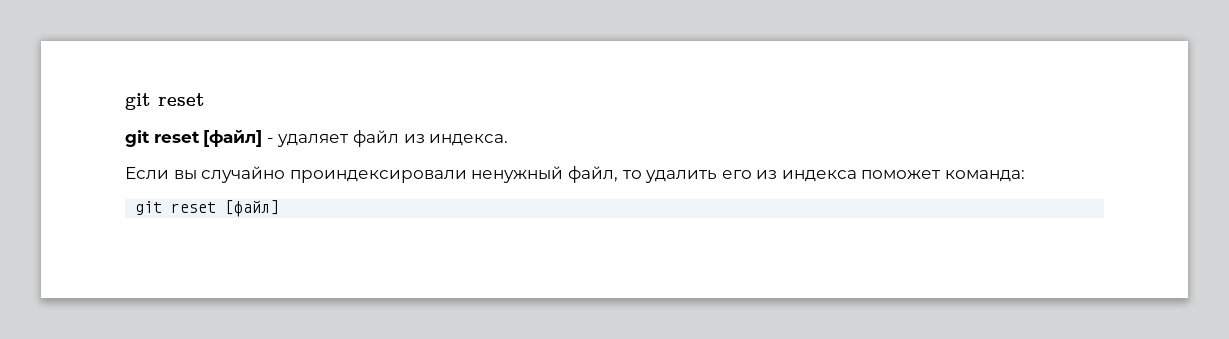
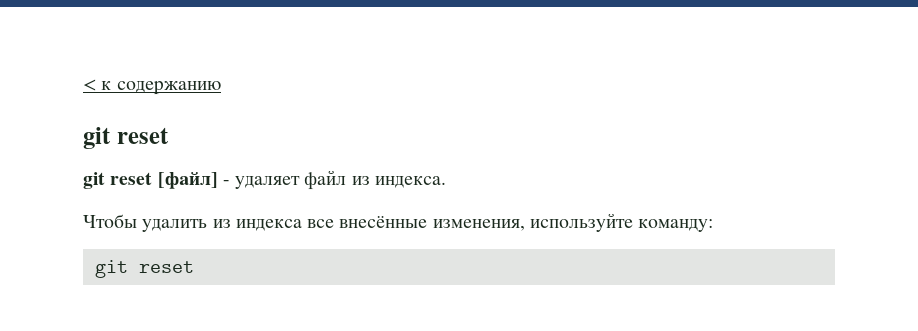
(125, 101) none -> [83,79,221,95] < к содержанию //
[125,166,1026,183] [135,200,280,217] Если вы случайно проиндексировали ненужный файл, то удалить его из индекса поможет команда: // git reset [файл] -> [83,213,714,232] [94,260,194,278] Чтобы удалить из индекса все внесённые изменения, используйте команду: // git reset

